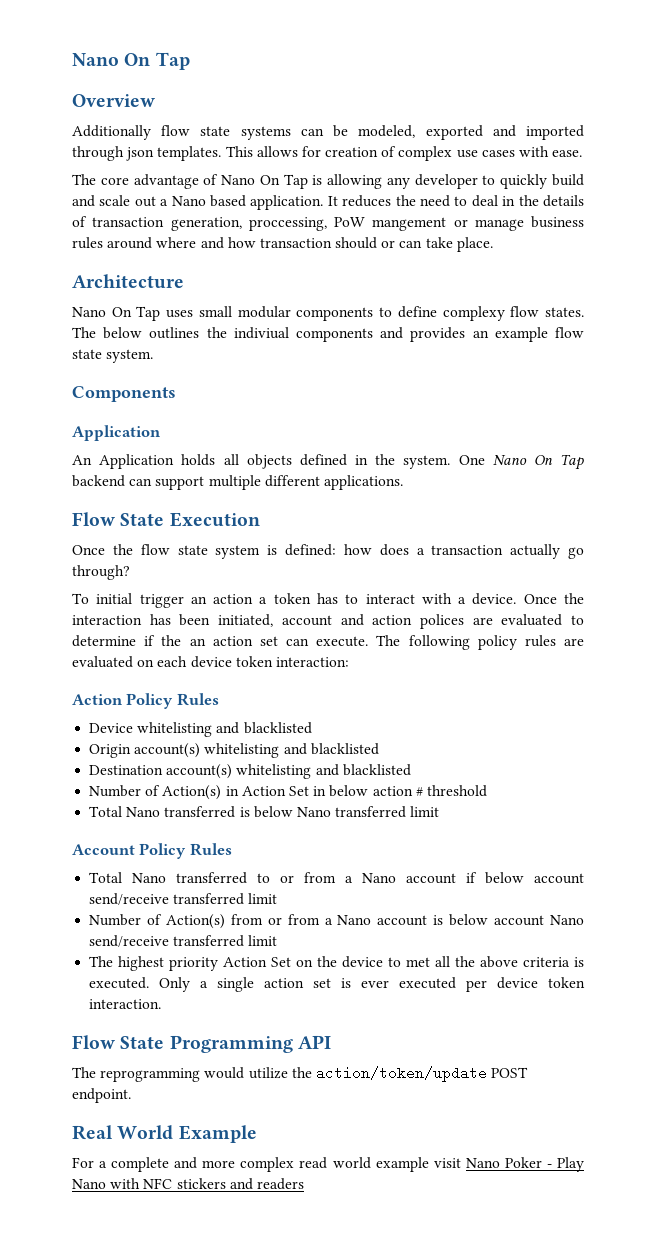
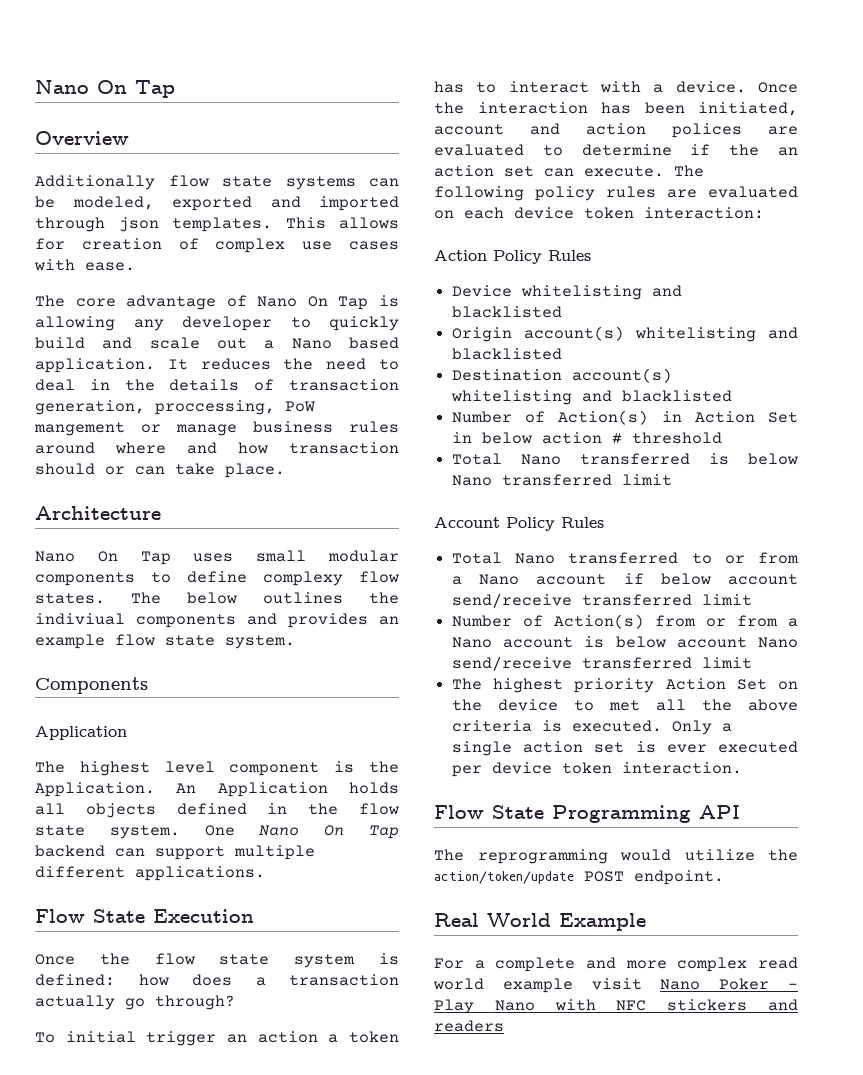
(161, 433) none -> [35,761,399,776] [35,782,155,797] The highest level component is the Application.
(396, 459) none -> [359,803,399,815] [35,825,85,836] flow state

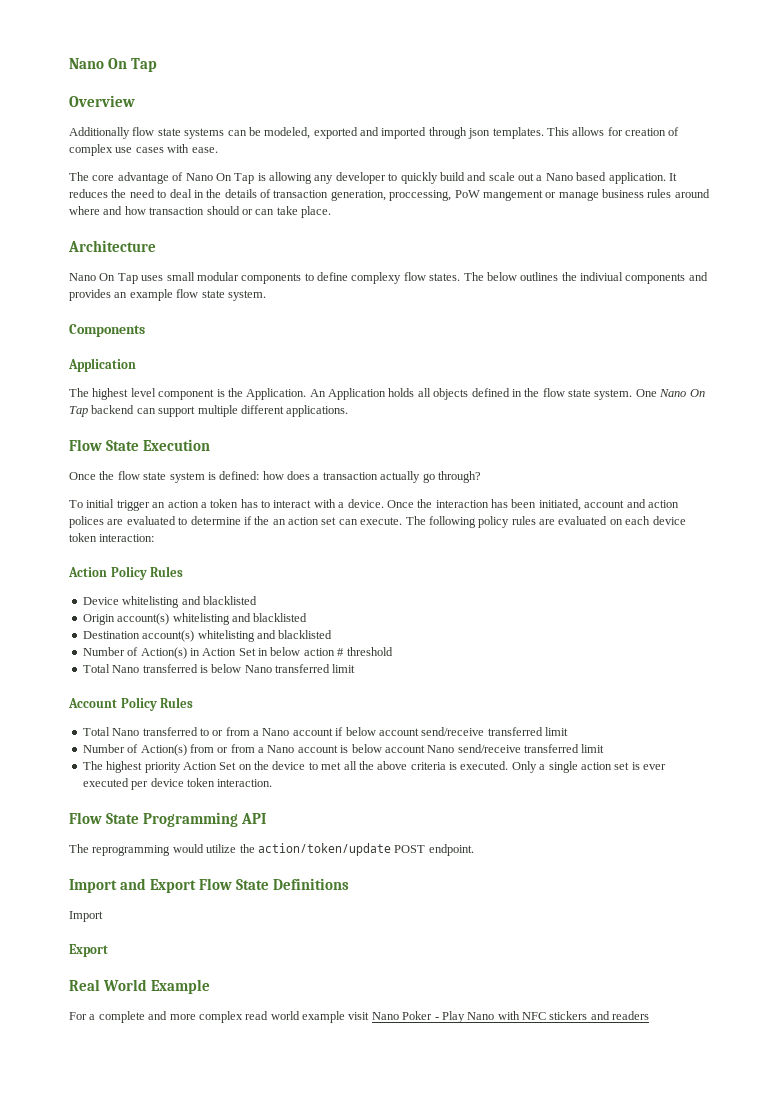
(724, 877) none -> [69,878,350,893] [69,911,103,922] [69,944,108,957] // Import and Export Flow State Definitions // Import // Export

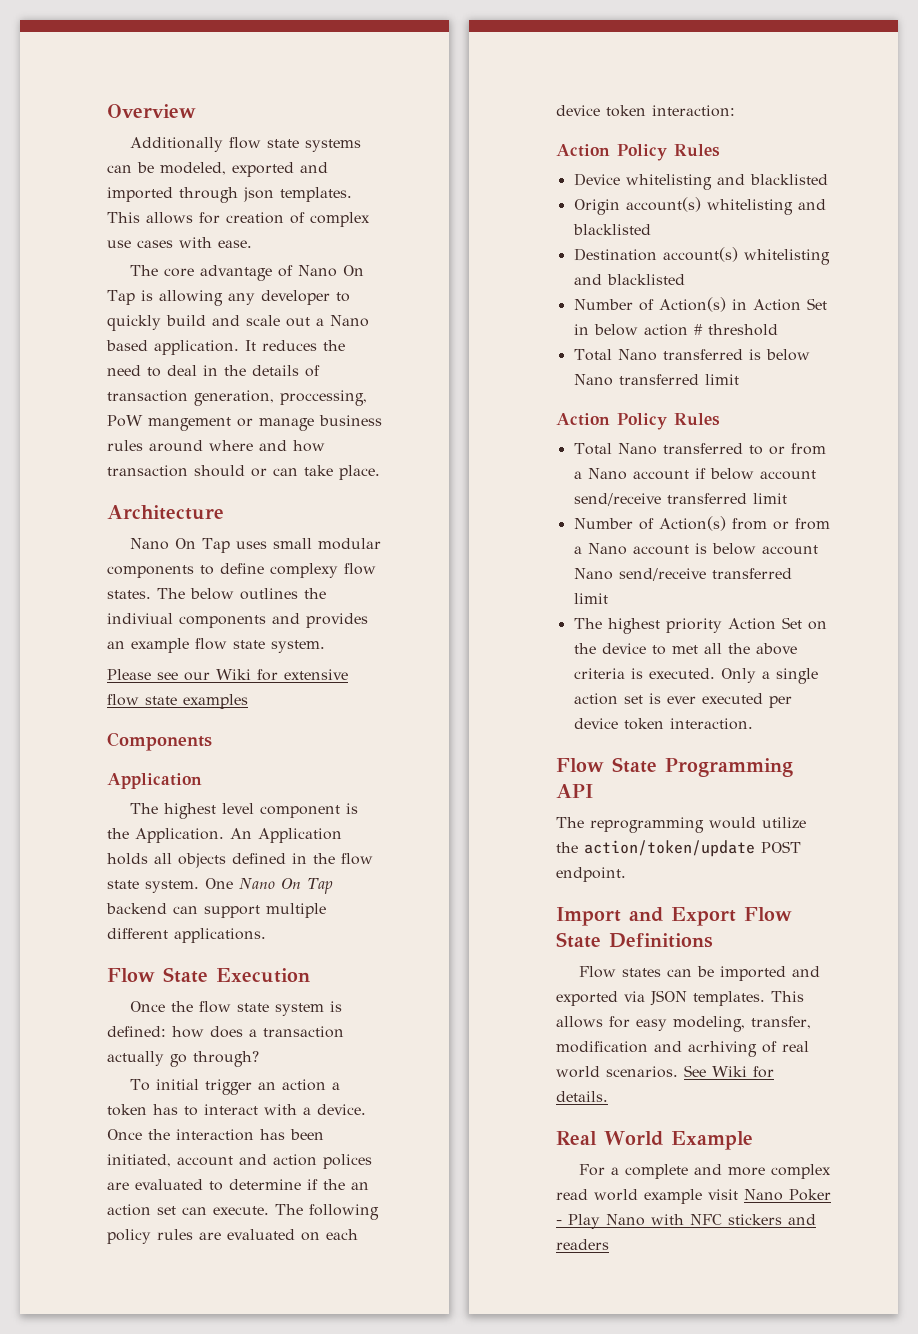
[69,58,158,72] Nano On Tap // -> (107, 111) none
(266, 295) none -> [107,669,348,681] [107,694,248,709] // Please see our Wiki for extensive flow state examples
[68,698,117,708] Account -> [556,413,610,426] Action
[69,911,103,922] [69,944,108,957] Import // Export -> [579,966,821,981] [556,990,804,1006] [556,1016,811,1032] [556,1041,809,1057] [556,1065,774,1078] [556,1091,608,1102] Flow states can be imported and exported via JSON templates. This allows for easy modeling, transfer, modification and acrhiving of real world scenarios. See Wiki for details.

